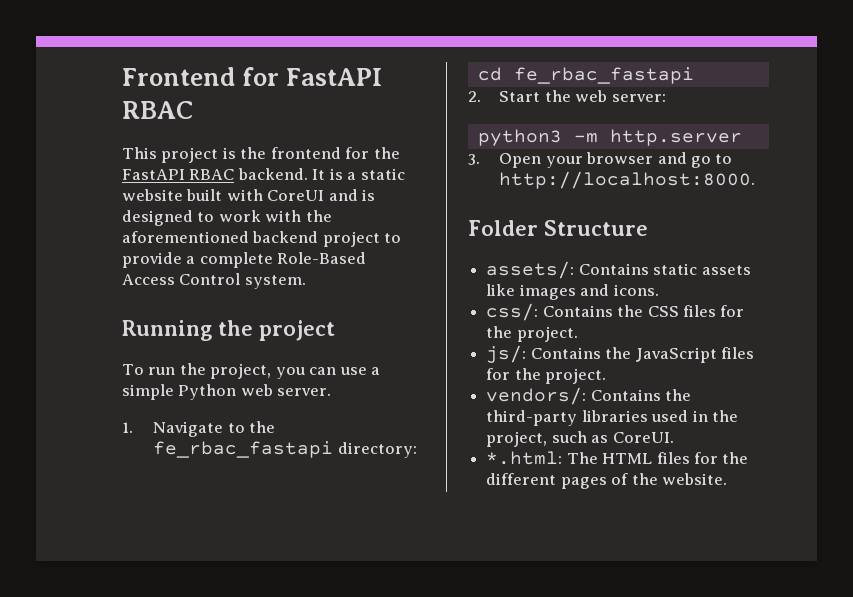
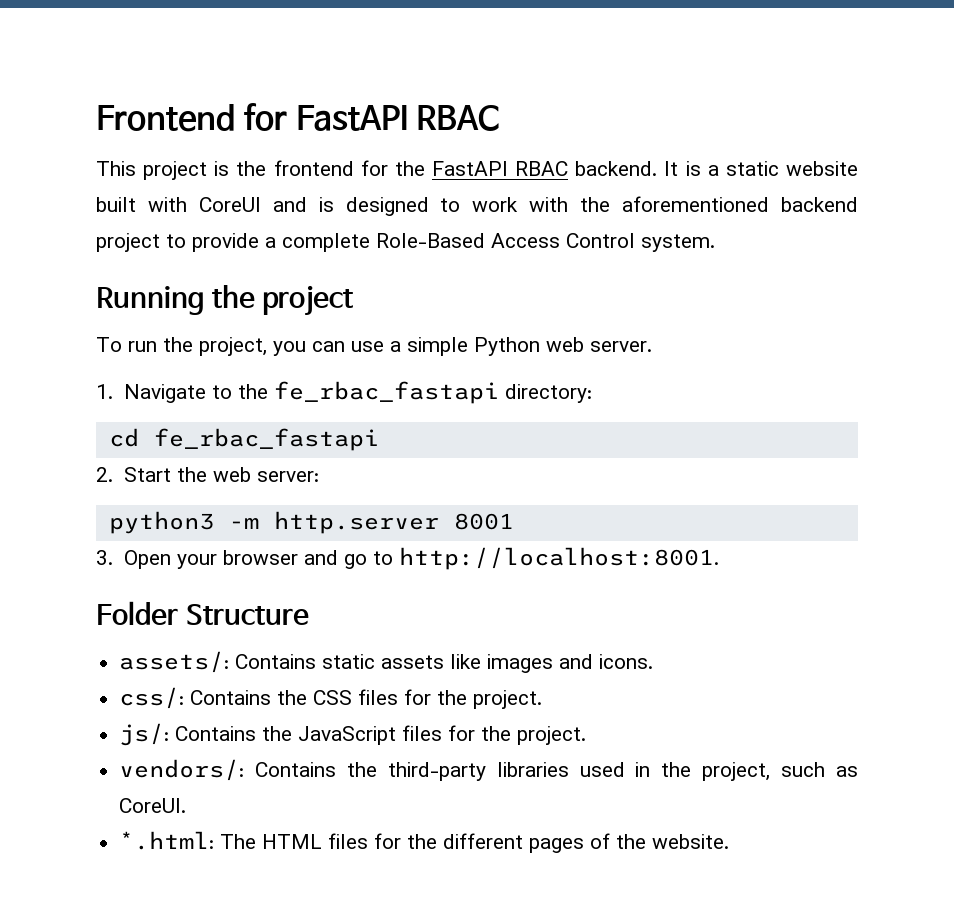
(742, 137) none -> [453,513,514,530] 8001
[499,171,756,189] http://localhost:8000. -> [398,547,719,570] http://localhost:8001.

